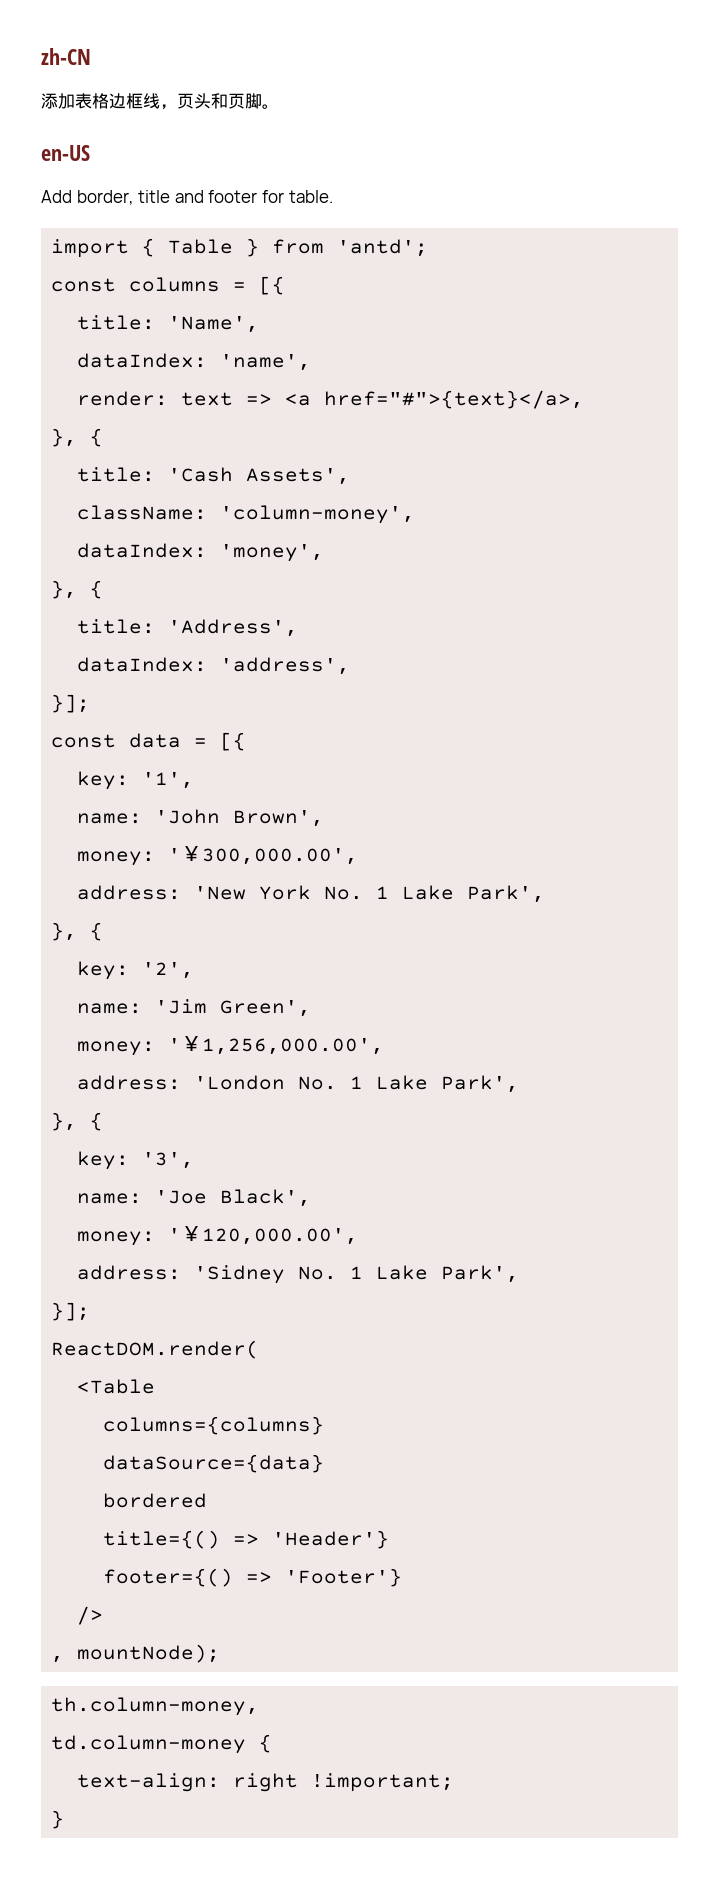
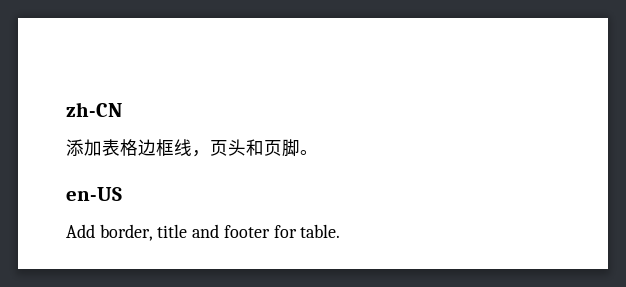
[51,238,429,258] [51,276,286,295] [77,315,260,333] [77,353,312,371] [77,390,585,409] [51,428,104,447] [77,467,351,485] [77,505,416,524] [77,543,325,562] [51,580,104,599] [77,619,299,637] [77,657,351,675] [51,694,91,713] [51,732,247,751] [77,771,195,790] [77,809,325,827] [77,845,359,866] [77,885,546,903] [51,922,104,941] [77,961,195,980] [77,999,312,1017] [77,1035,385,1056] [77,1075,520,1093] [51,1112,104,1131] [77,1151,195,1170] [77,1189,312,1207] [77,1225,359,1246] [77,1265,520,1284] [51,1302,91,1321] [51,1340,260,1359] [77,1379,156,1394] [103,1416,325,1435] [103,1454,325,1473] [103,1493,208,1508] [103,1530,390,1549] [103,1568,403,1587] [77,1606,104,1625] [51,1644,221,1663] [51,1697,260,1716] [51,1734,273,1754] [77,1773,455,1792] [51,1810,65,1829] // import { Table } from 'antd'; // const columns = [{ // title: 'Name', // dataIndex: 'name', // render: text => <a href="#">{text}</a>, // }, { // title: 'Cash Assets', // className: 'column-money', // dataIndex: 'money', // }, { // title: 'Address', // dataIndex: 'address', // }]; // const data = [{ // key: '1', // name: 'John Brown', // money: '￥300,000.00', // address: 'New York No. 1 Lake Park', // }, { // key: '2', // name: 'Jim Green', // money: '￥1,256,000.00', // address: 'London No. 1 Lake Park', // }, { // key: '3', // name: 'Joe Black', // money: '￥120,000.00', // address: 'Sidney No. 1 Lake Park', // }]; // ReactDOM.render( // <Table // columns={columns} // dataSource={data} // bordered // title={() => 'Header'} // footer={() => 'Footer'} // /> // , mountNode); // th.column-money, // td.column-money { // text-align: right !important; // } -> (341, 231) none

